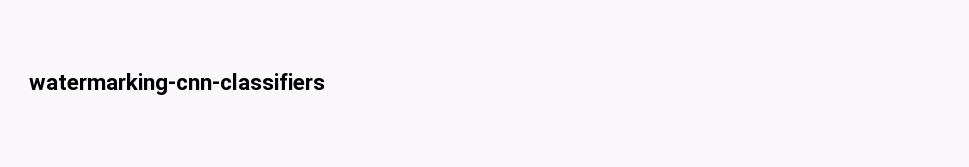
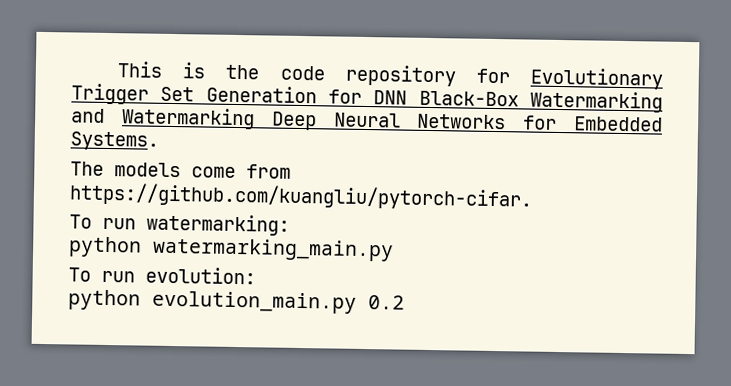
[29,73,325,95] watermarking-cnn-classifiers -> [117,61,663,90] [71,83,663,113] [71,107,663,132] [70,131,159,151] [70,161,291,179] [69,182,533,211] [69,213,290,236] [68,236,394,262] [68,266,256,285] [68,289,405,314] This is the code repository for Evolutionary Trigger Set Generation for DNN Black-Box Watermarking and Watermarking Deep Neural Networks for Embedded Systems. // The models come from https://github.com/kuangliu/pytorch-cifar. // To run watermarking: // python watermarking_main.py // To run evolution: // python evolution_main.py 0.2

